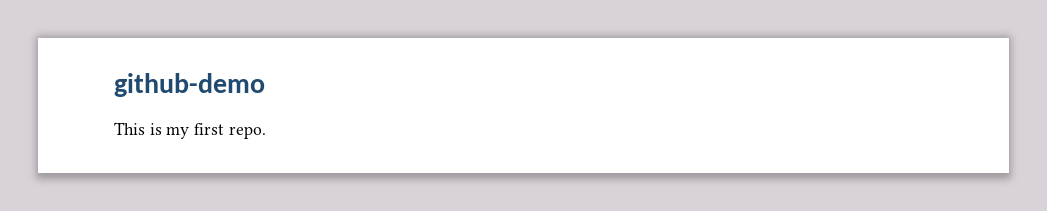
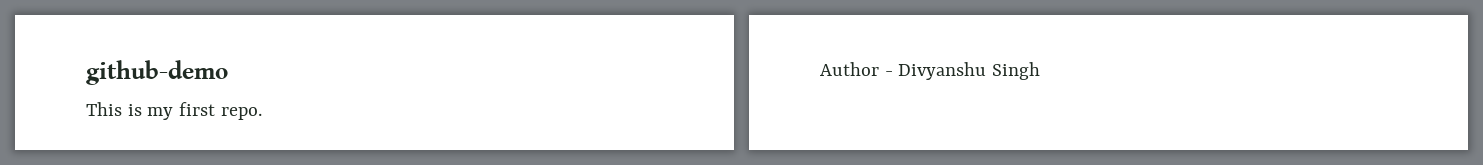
(266, 132) none -> [820,62,1041,80] // Author - Divyanshu Singh

